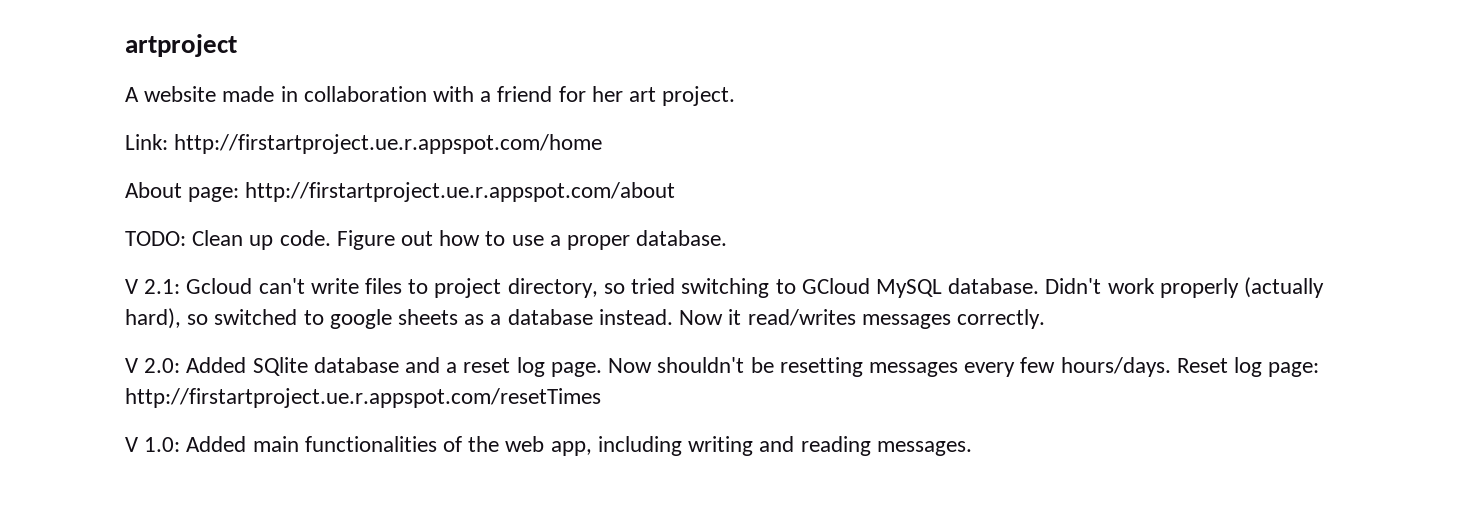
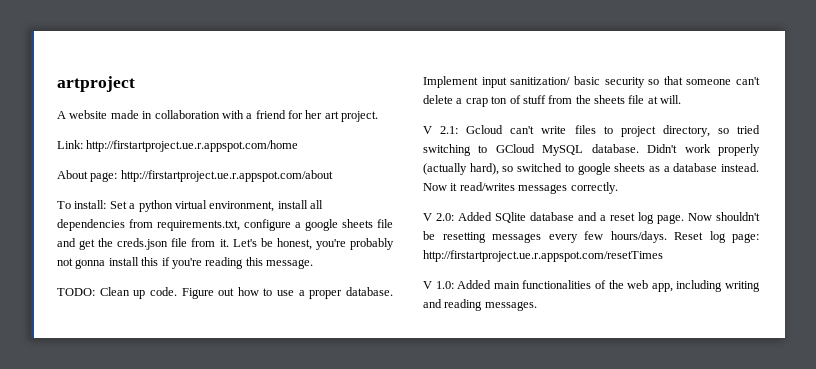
(676, 192) none -> [57,200,323,212] [57,219,393,231] [57,238,394,250] [57,257,313,269] // To install: Set a python virtual environment, install all dependencies from requirements.txt, configure a google sheets file and get the creds.json file from it. Let's be honest, you're probably not gonna install this if you're reading this message.
(728, 238) none -> [423,76,760,88] [423,95,682,107] Implement input sanitization/ basic security so that someone can't delete a crap ton of stuff from the sheets file at will.

